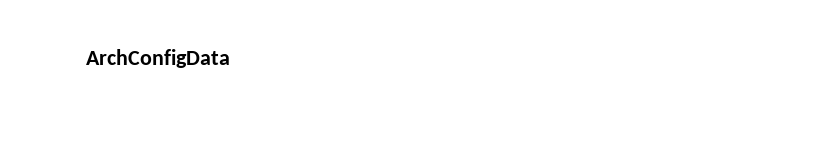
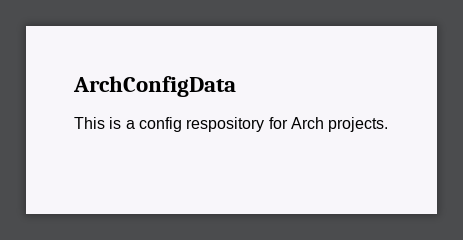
(230, 58) none -> [74,117,389,132] // This is a config respository for Arch projects.

